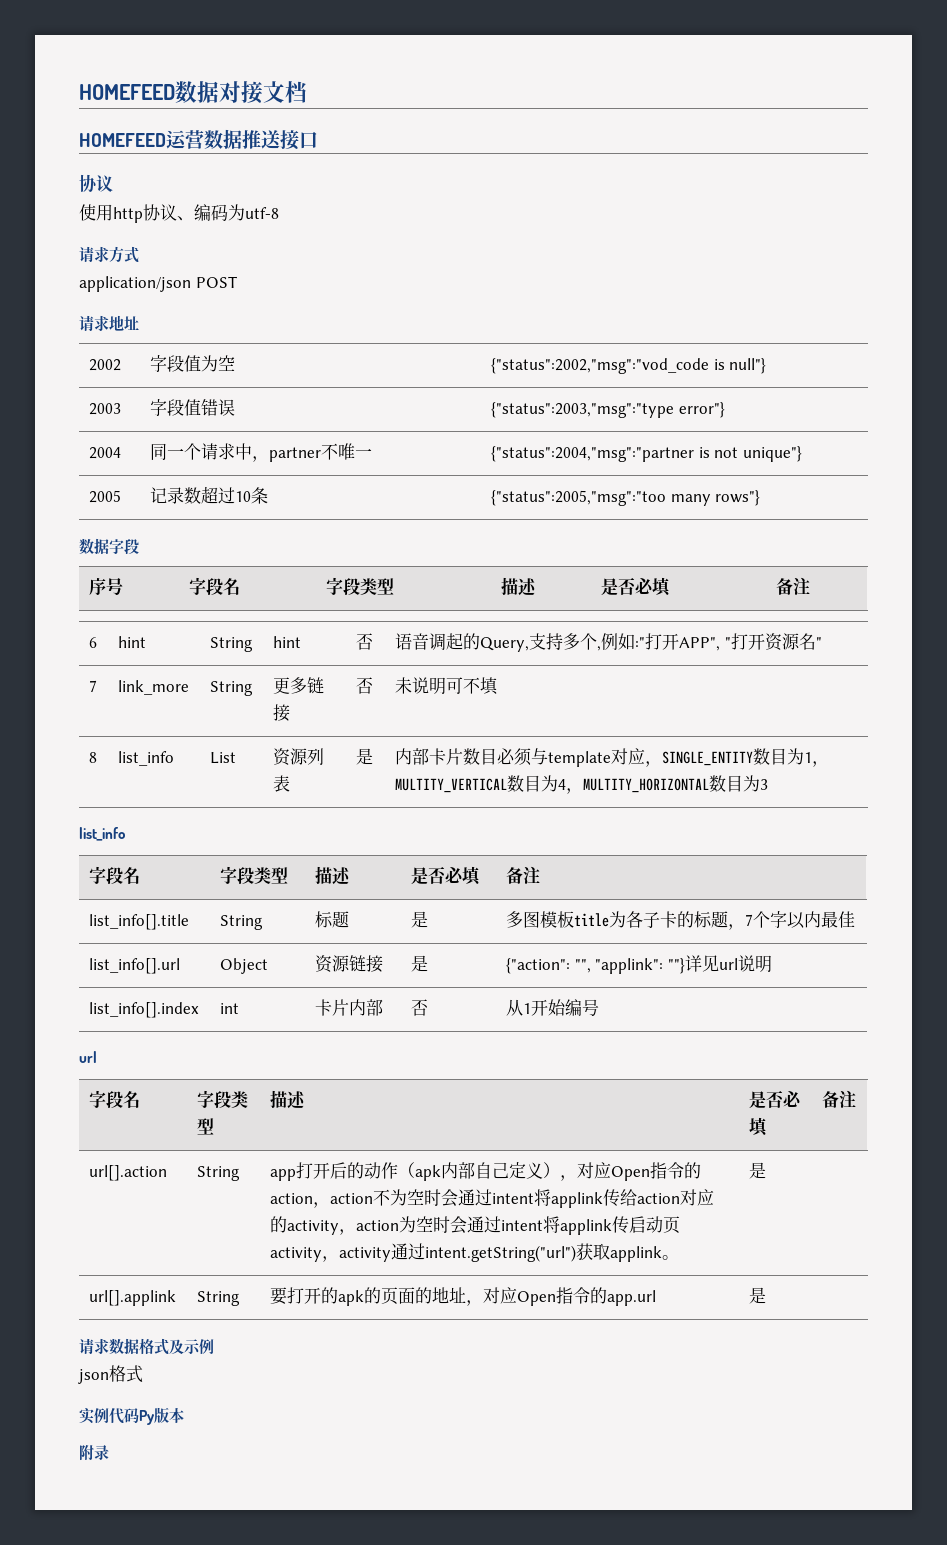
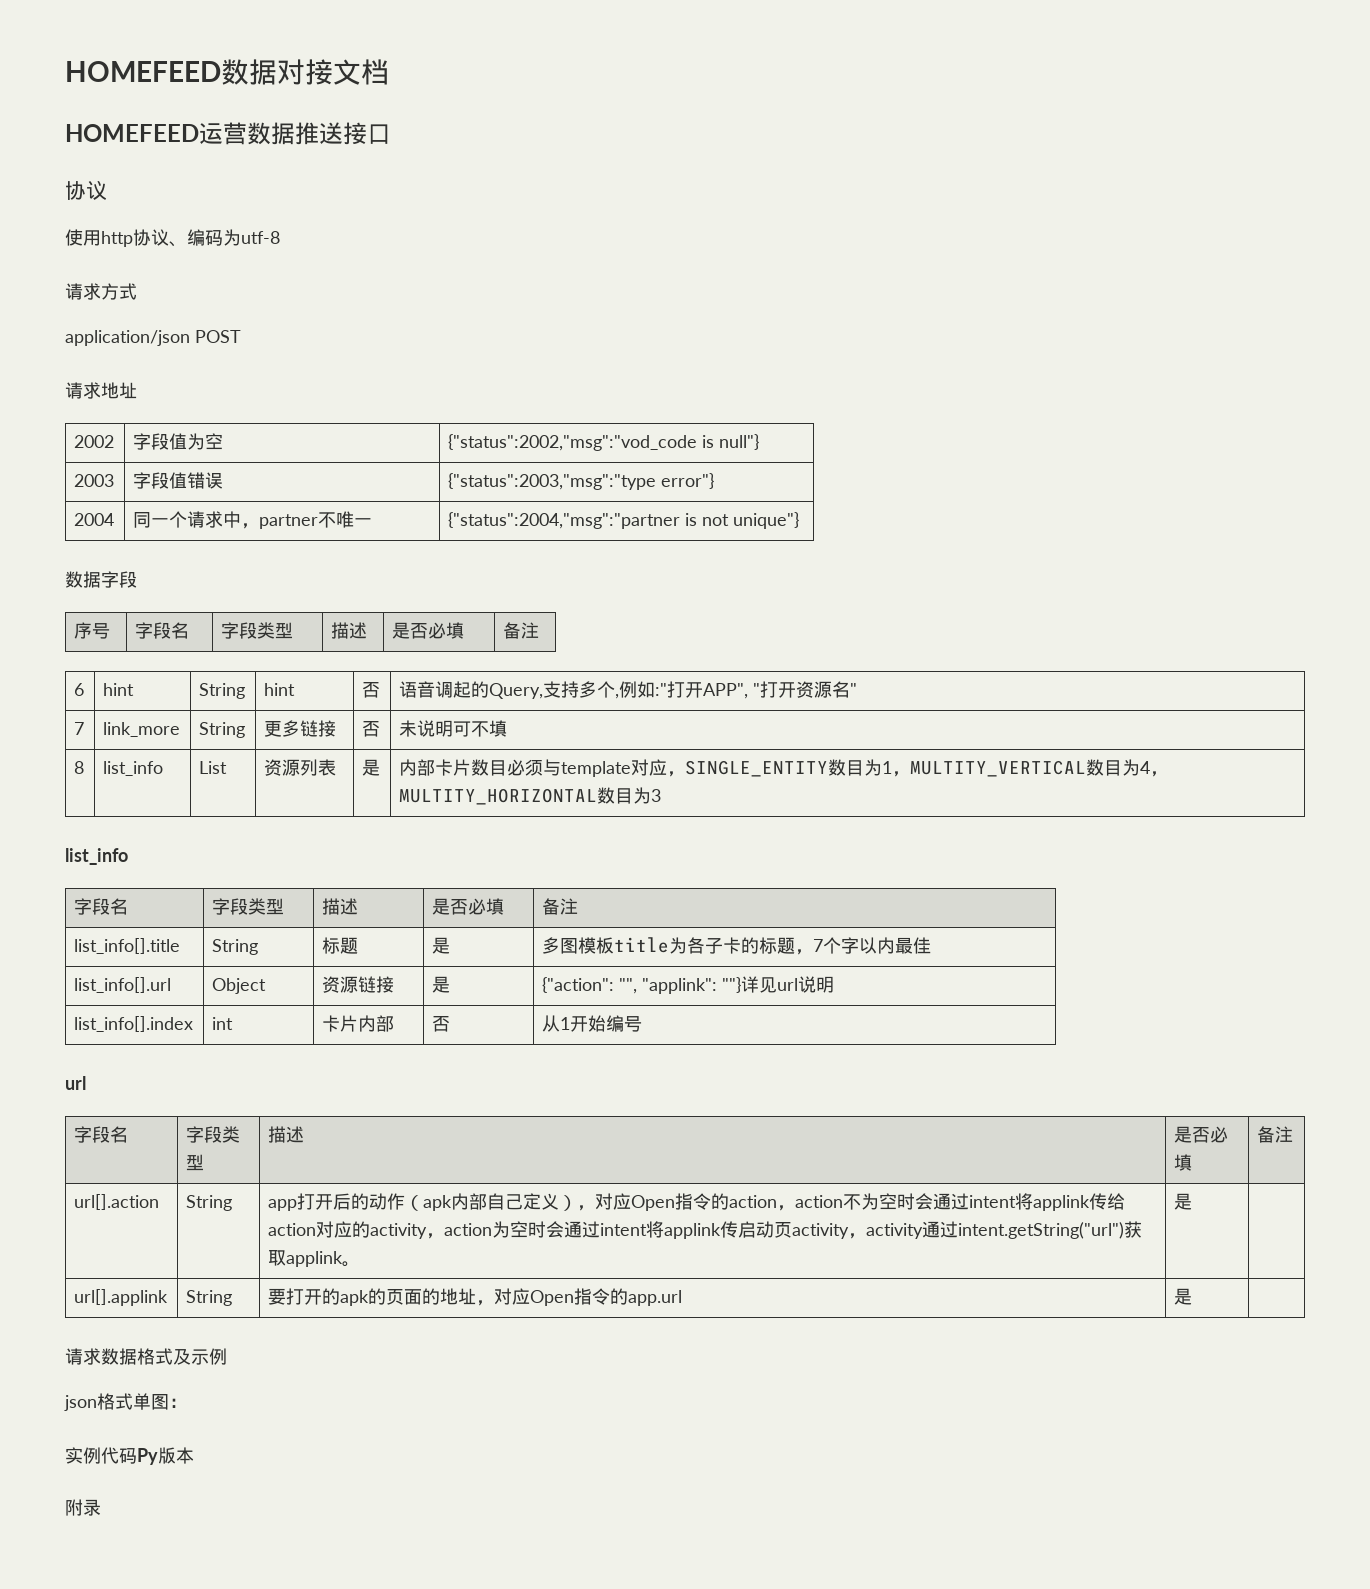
[89,490,122,503] [150,486,269,504] [491,490,761,506] // 2005 | 记录数超过10条 | {"status":2005,"msg":"too many rows"} -> (800, 520) none
(143, 1374) none -> [133,1393,187,1410] 单图：

